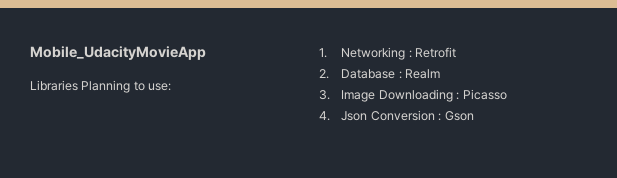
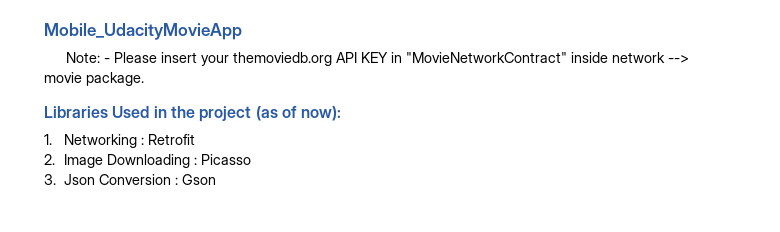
[30,80,172,93] Libraries Planning to use: -> [66,52,690,66] [44,72,144,86] [44,106,342,122] Note: - Please insert your themoviedb.org API KEY in "MovieNetworkContract" inside network --> movie package. // Libraries Used in the project (as of now):
[341,69,441,79] [319,90,330,100] Database : Realm // 3. -> (55, 159) none
[319,111,330,121] 4. -> [44,174,56,185] 3.

